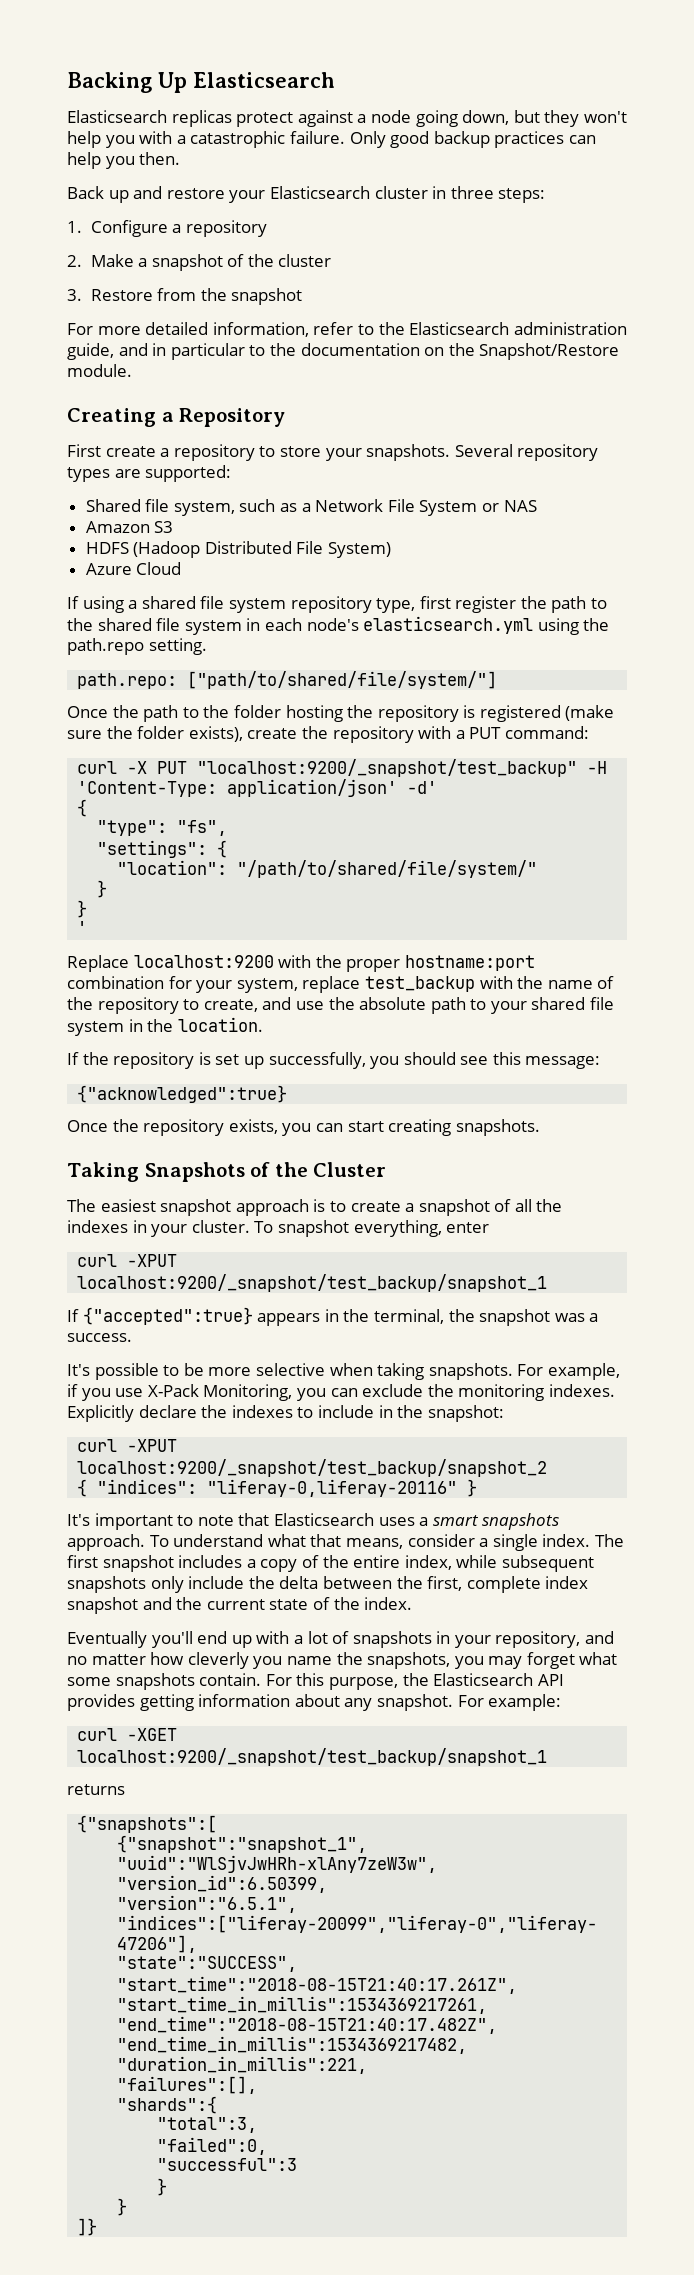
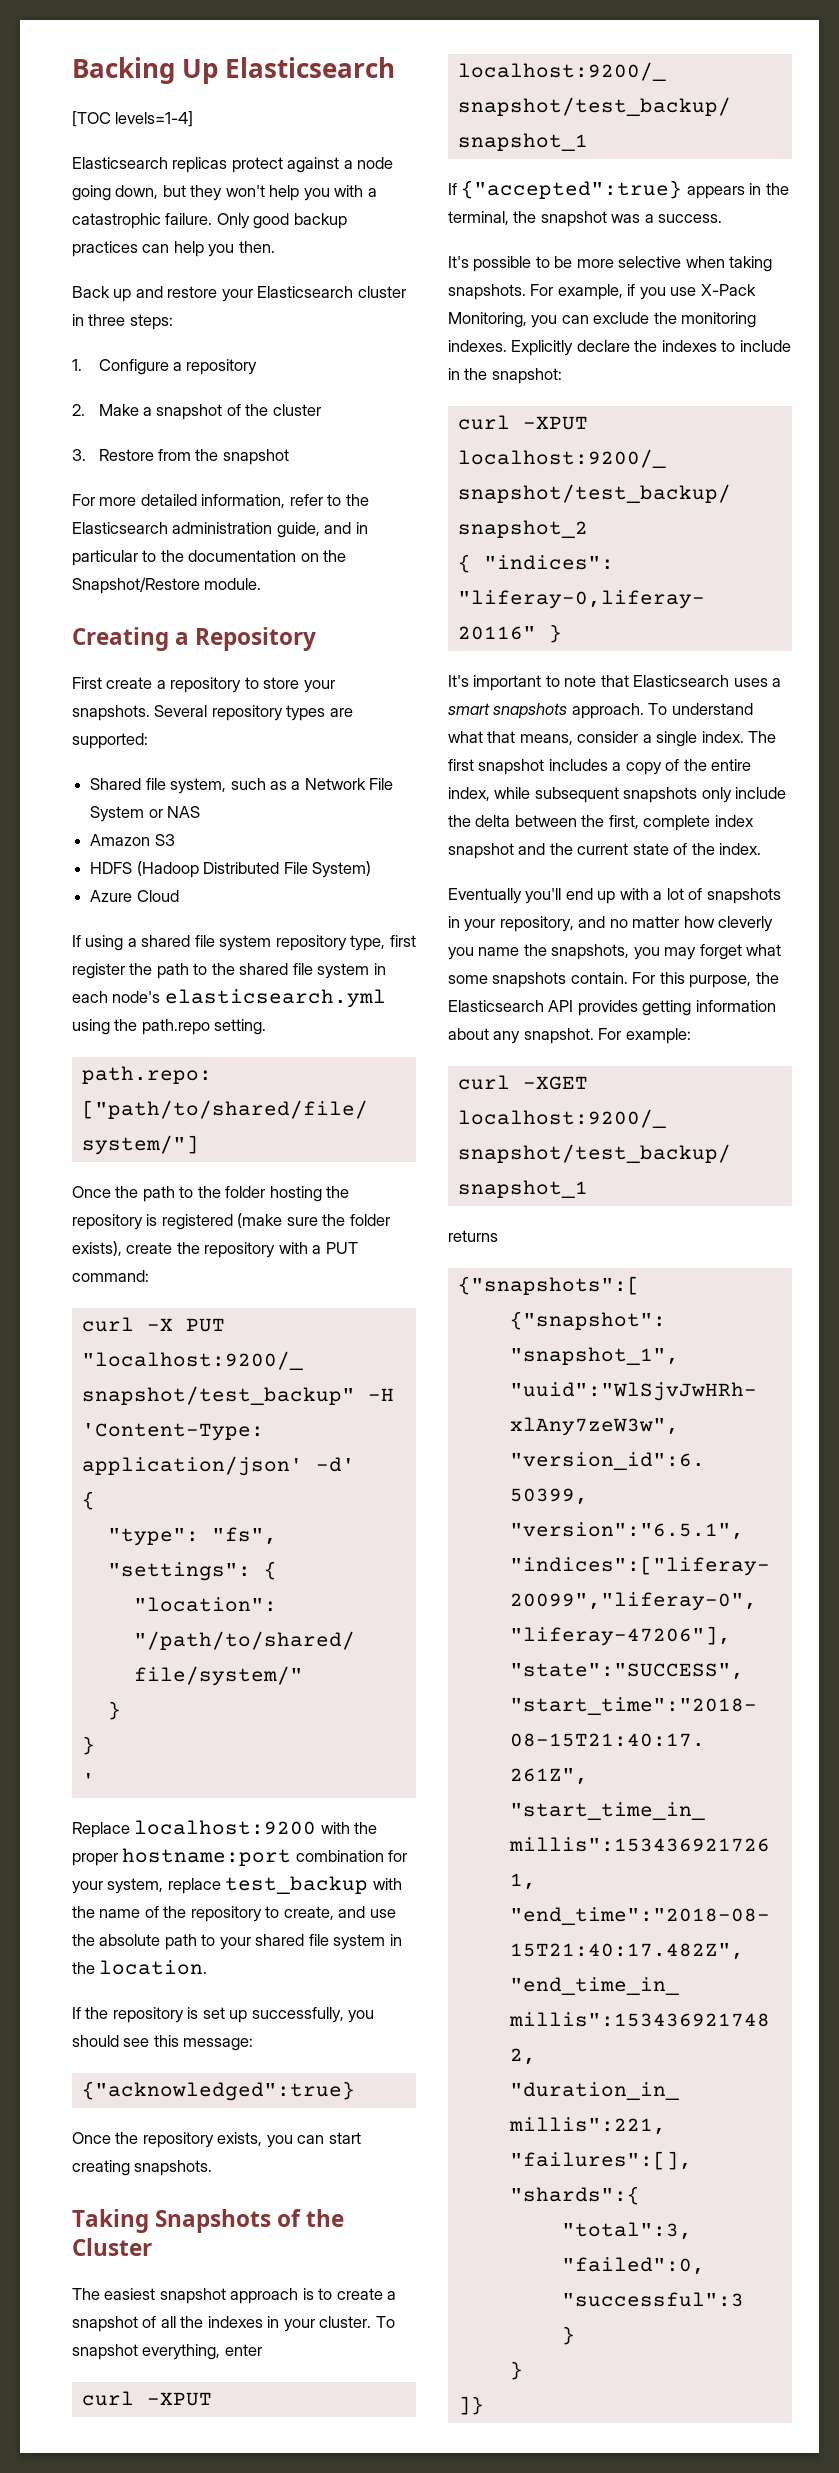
(335, 80) none -> [72,111,194,127] // [TOC levels=1-4]

